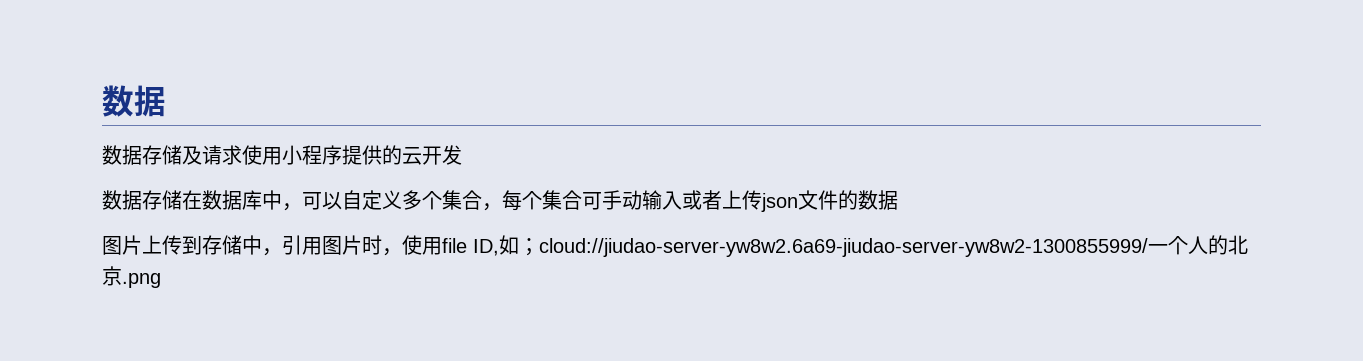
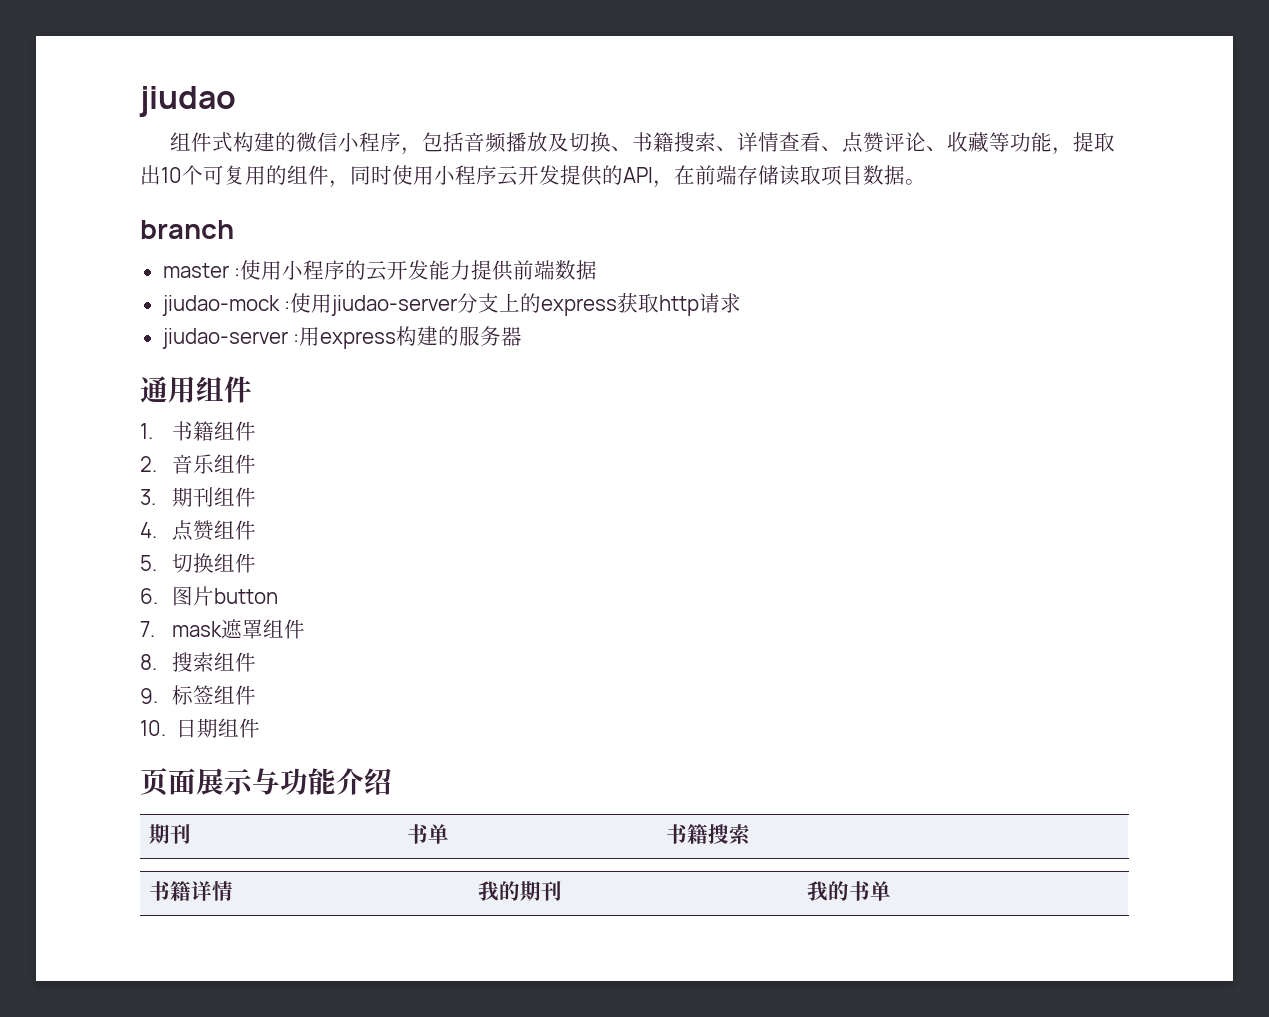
[102,85,166,117] [102,145,462,165] [102,190,898,212] [102,235,1248,257] [102,266,161,288] 数据 // 数据存储及请求使用小程序提供的云开发 // 数据存储在数据库中，可以自定义多个集合，每个集合可手动输入或者上传json文件的数据 // 图片上传到存储中，引用图片时，使用file ID,如；cloud://jiudao-server-yw8w2.6a69-jiudao-server-yw8w2-1300855999/一个人的北京.png -> [139,86,236,117] [169,132,1115,155] [140,165,926,188] [140,220,234,239] [162,260,598,281] [161,293,742,316] [161,326,523,349] [140,376,252,403] [140,421,256,441] [140,454,256,474] [140,487,256,507] [140,520,256,541] [140,553,256,573] [140,586,278,606] [140,619,305,639] [140,652,256,672] [140,685,256,705] [140,718,261,738] [140,768,392,796] [149,824,192,844] [407,824,450,844] [666,824,751,845] [149,881,234,901] [478,881,563,901] [807,881,892,901] jiudao // 组件式构建的微信小程序，包括音频播放及切换、书籍搜索、详情查看、点赞评论、收藏等功能，提取出10个可复用的组件，同时使用小程序云开发提供的API，在前端存储读取项目数据。 // branch // master :使用小程序的云开发能力提供前端数据 // jiudao-mock :使用jiudao-server分支上的express获取http请求 // jiudao-server :用express构建的服务器 // 通用组件 // 1.书籍组件 // 2.音乐组件 // 3.期刊组件 // 4.点赞组件 // 5.切换组件 // 6.图片button // 7. mask遮罩组件 // 8.搜索组件 // 9.标签组件 // 10.日期组件 // 页面展示与功能介绍 // 期刊 | 书单 | 书籍搜索 // 书籍详情 | 我的期刊 | 我的书单

